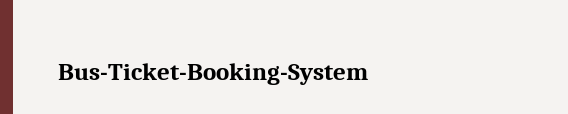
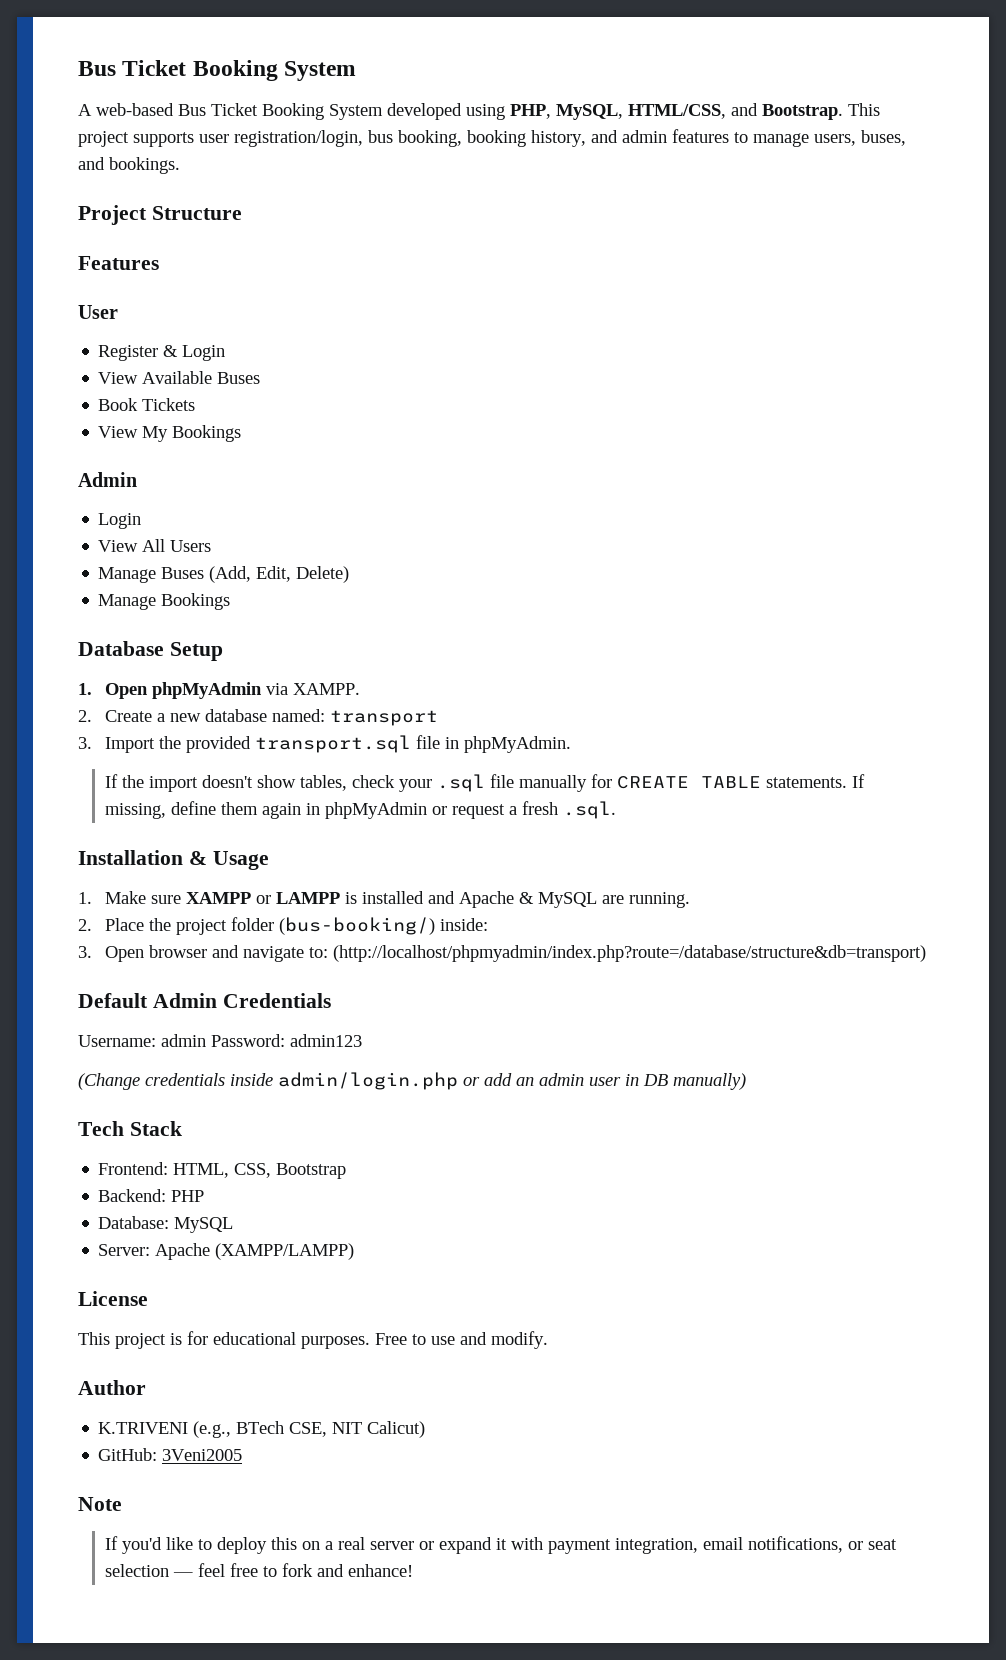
[58,63,368,85] Bus-Ticket-Booking-System -> [78,60,357,81] [78,103,880,120] [78,129,906,147] [78,157,180,174] [78,205,242,225] [78,256,159,270] [78,305,118,319] [98,345,226,361] [98,371,261,384] [98,398,196,411] [98,425,242,442] [78,472,137,487] [98,513,142,529] [98,539,212,552] [98,566,350,583] [98,593,231,610] [78,641,223,661] [78,682,361,699] [78,709,439,726] [78,735,572,753] [105,774,866,792] [105,801,617,819] [78,850,269,870] [78,891,691,908] [78,917,489,935] [78,945,927,962] [78,993,331,1008] [78,1034,362,1047] [78,1072,746,1090] [78,1121,182,1136] [98,1162,347,1179] [98,1189,205,1202] [98,1216,234,1233] [98,1243,355,1260] [78,1291,148,1306] [78,1331,548,1349] [78,1380,146,1395] [98,1421,426,1438] [98,1448,243,1461] [78,1497,122,1511] [105,1536,898,1554] [105,1563,414,1577] Bus Ticket Booking System // A web-based Bus Ticket Booking System developed using PHP, MySQL, HTML/CSS, and Bootstrap. This project supports user registration/login, bus booking, booking history, and admin features to manage users, buses, and bookings. // Project Structure // Features // User // Register & Login // View Available Buses // Book Tickets // View My Bookings // Admin // Login // View All Users // Manage Buses (Add, Edit, Delete) // Manage Bookings // Database Setup // 1. Open phpMyAdmin via XAMPP. // 2. Create a new database named: transport // 3. Import the provided transport.sql file in phpMyAdmin. // If the import doesn't show tables, check your .sql file manually for CREATE TABLE statements. If missing, define them again in phpMyAdmin or request a fresh .sql. // Installation & Usage // 1. Make sure XAMPP or LAMPP is installed and Apache & MySQL are running. // 2. Place the project folder (bus-booking/) inside: // 3. Open browser and navigate to: (http://localhost/phpmyadmin/index.php?route=/database/structure&db=transport) // Default Admin Credentials // Username: admin Password: admin123 // (Change credentials inside admin/login.php or add an admin user in DB manually) // Tech Stack // Frontend: HTML, CSS, Bootstrap // Backend: PHP // Database: MySQL // Server: Apache (XAMPP/LAMPP) // License // This project is for educational purposes. Free to use and modify. // Author // K.TRIVENI (e.g., BTech CSE, NIT Calicut) // GitHub: 3Veni2005 // Note // If you'd like to deploy this on a real server or expand it with payment integration, email notifications, or seat selection — feel free to fork and enhance!

